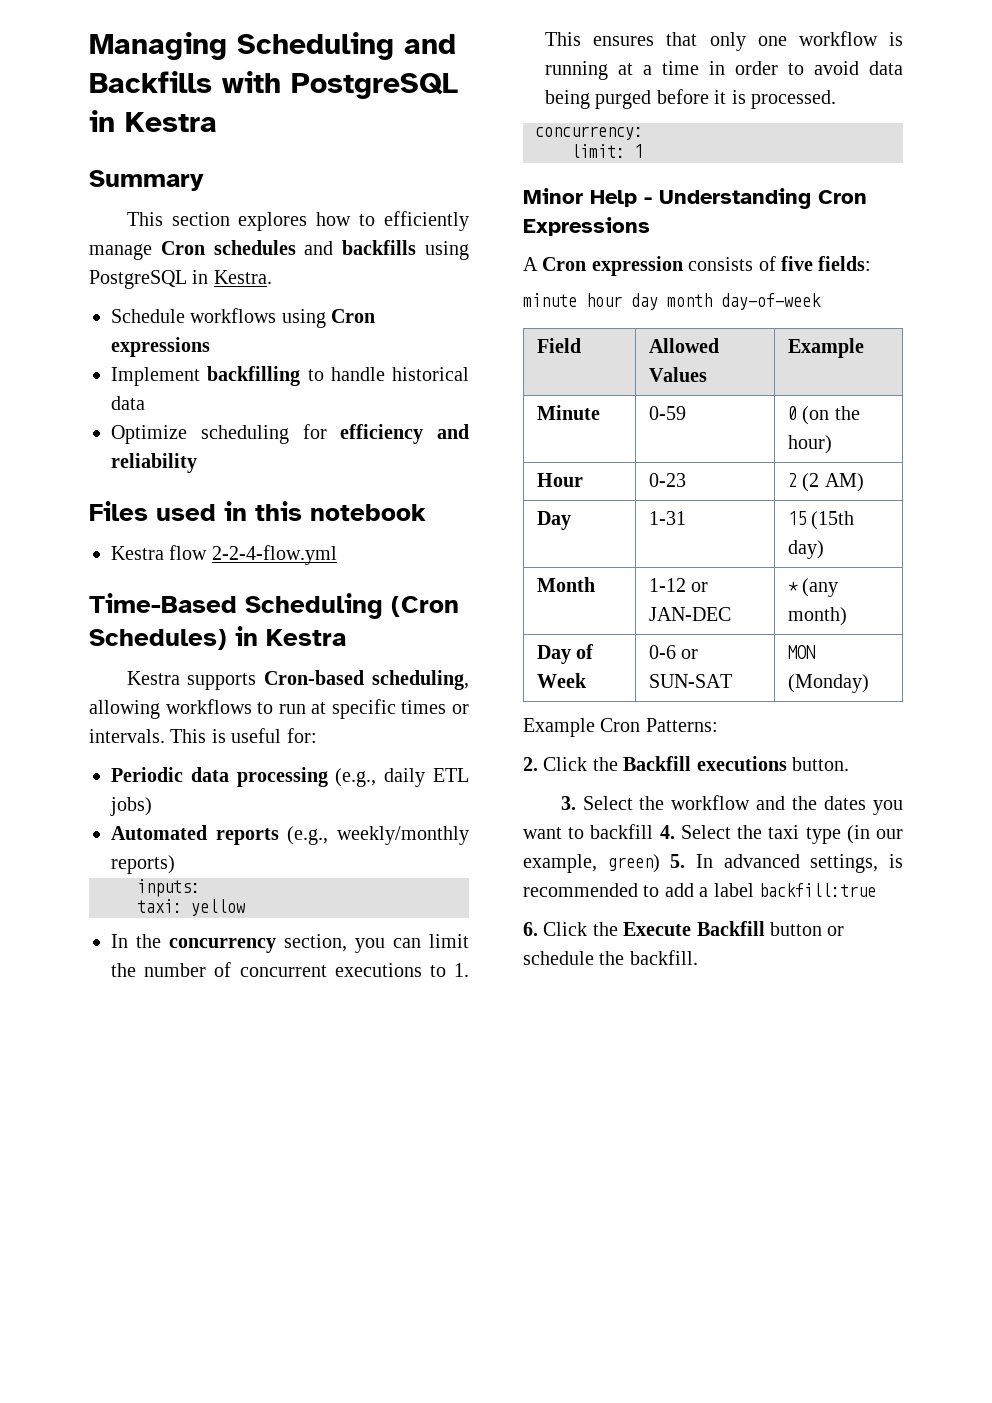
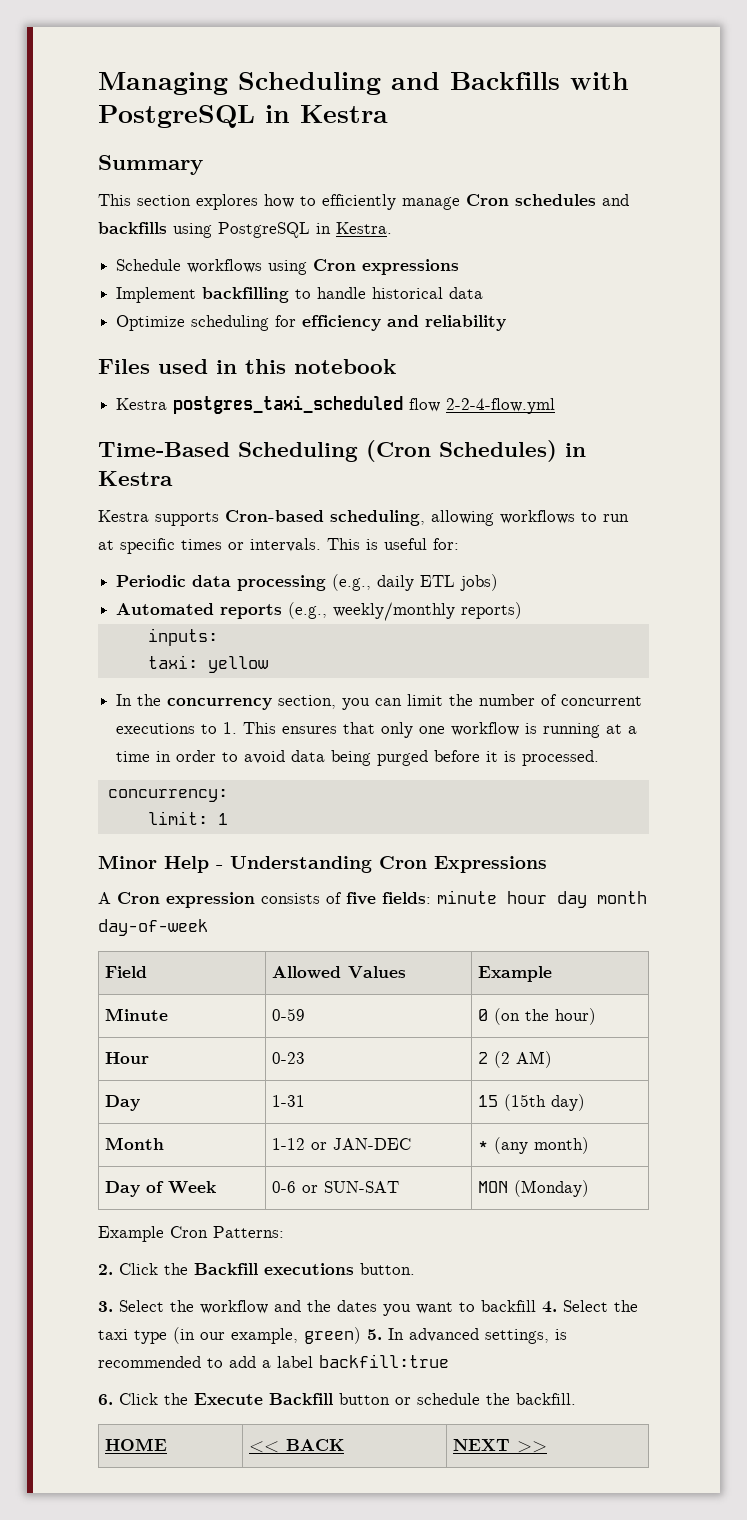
(164, 553) none -> [173,395,404,414] postgres_taxi_scheduled
(872, 263) // -> (431, 898) none
(698, 957) none -> [105,1438,168,1451] [249,1439,345,1453] [453,1439,548,1453] // HOME | << BACK | NEXT >>

